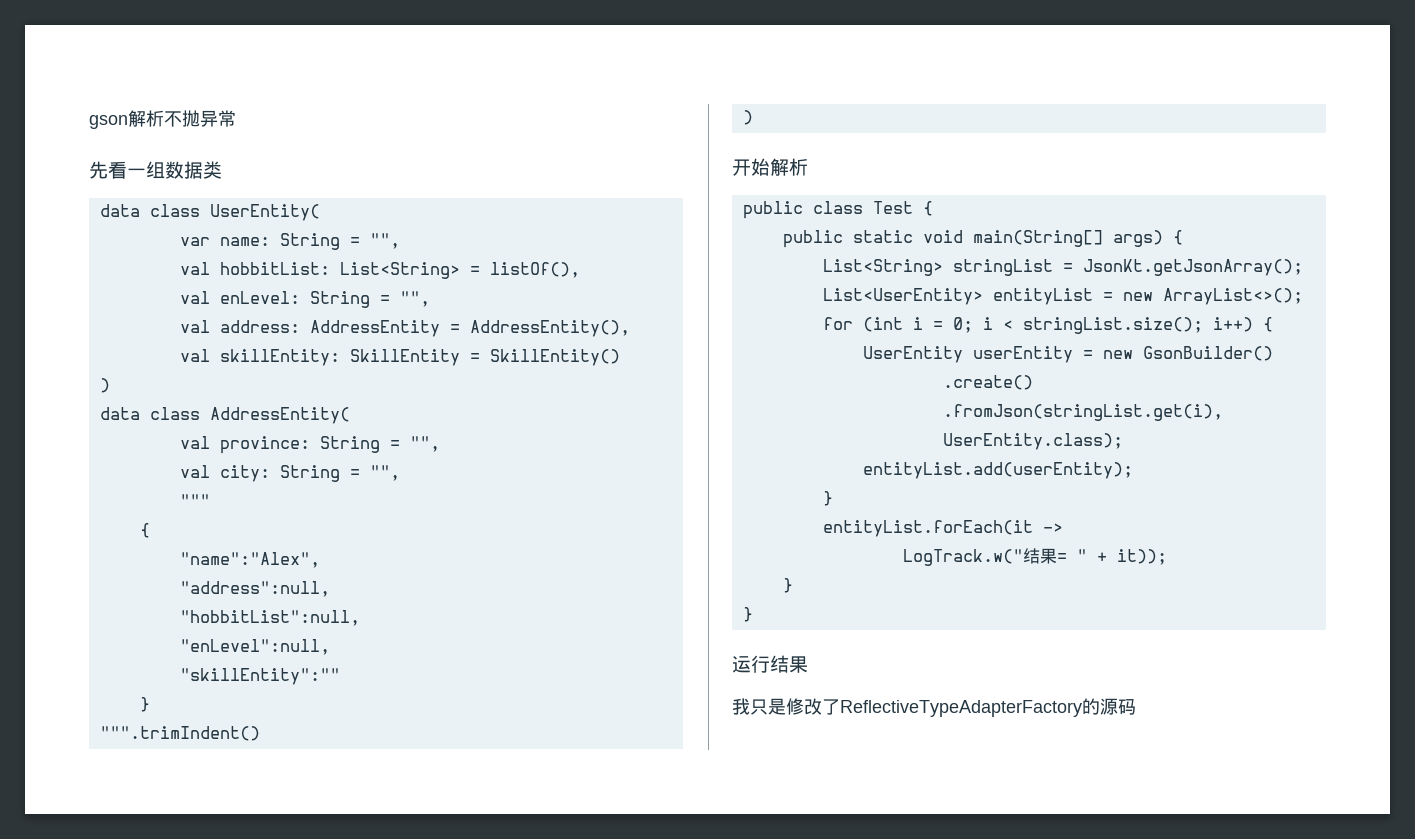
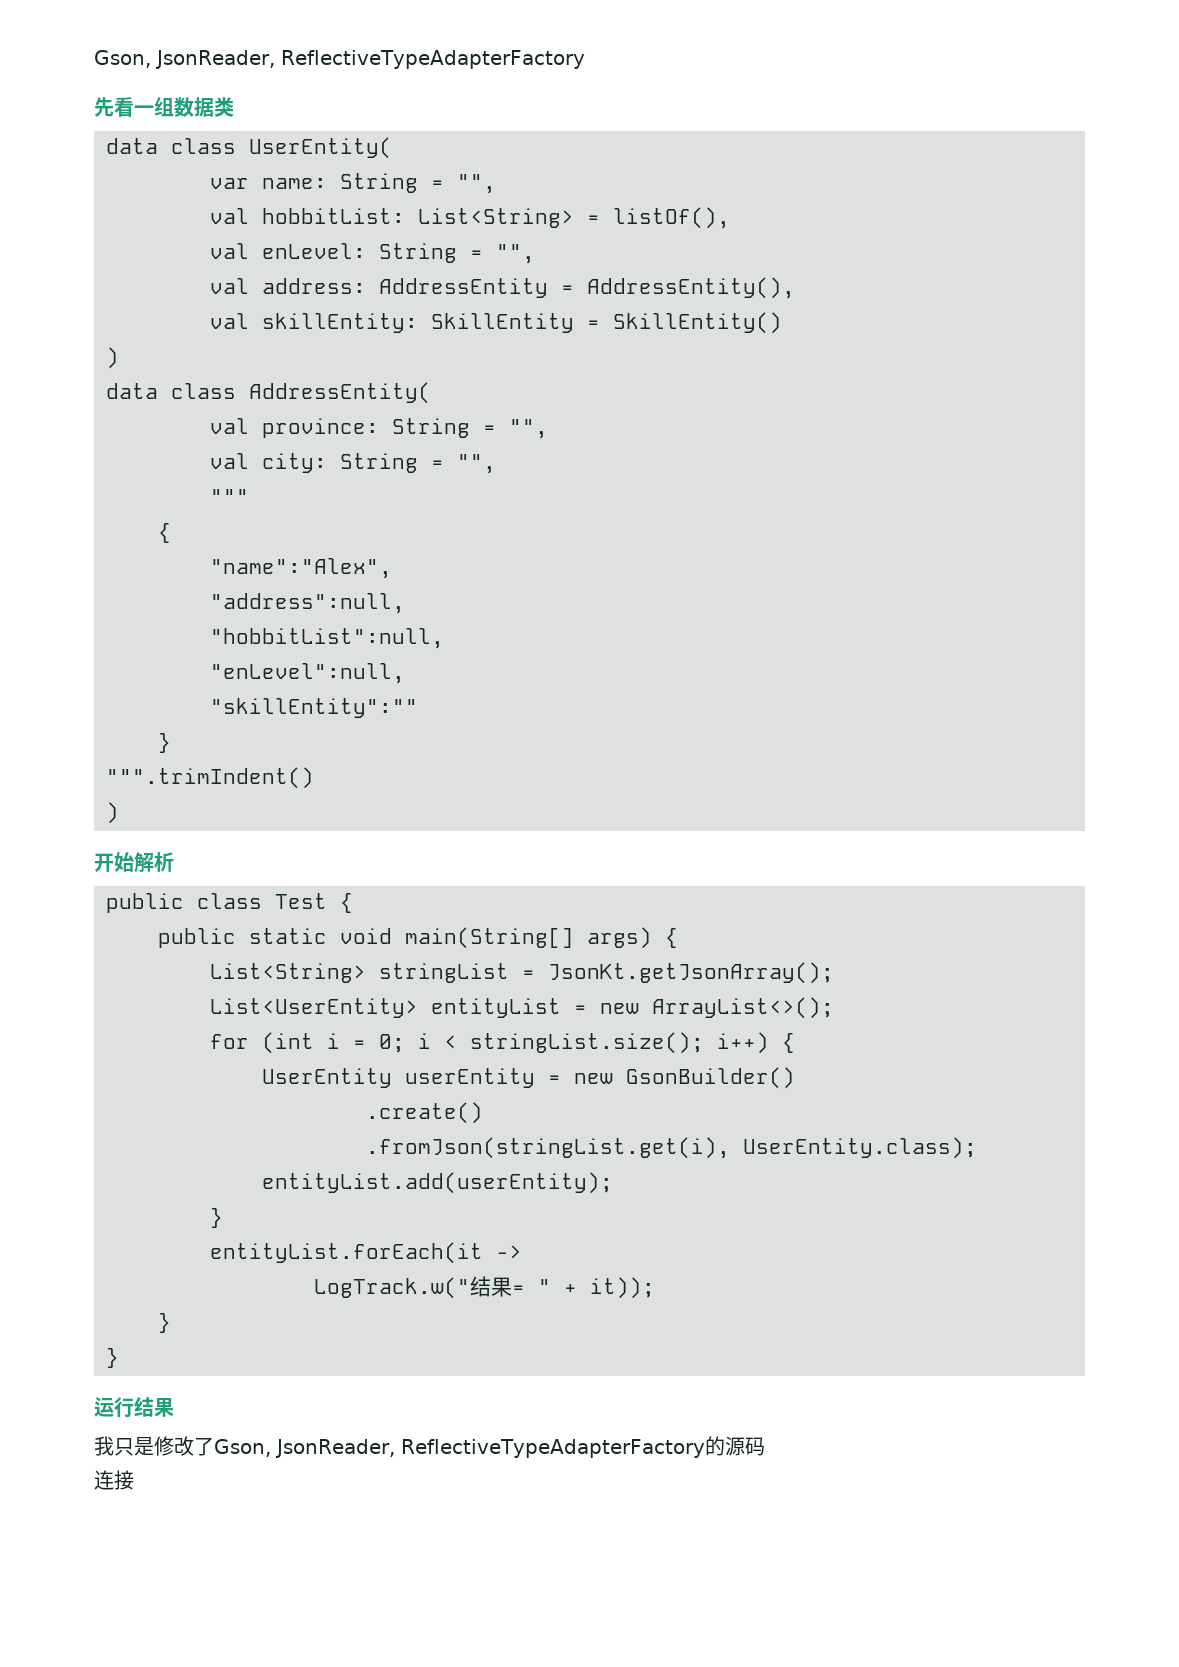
[89,110,236,129] gson解析不抛异常 -> [94,50,585,69] Gson, JsonReader, ReflectiveTypeAdapterFactory
(840, 707) none -> [214,1439,395,1458] Gson, JsonReader,
(1136, 707) none -> [94,1470,134,1490] // 连接

